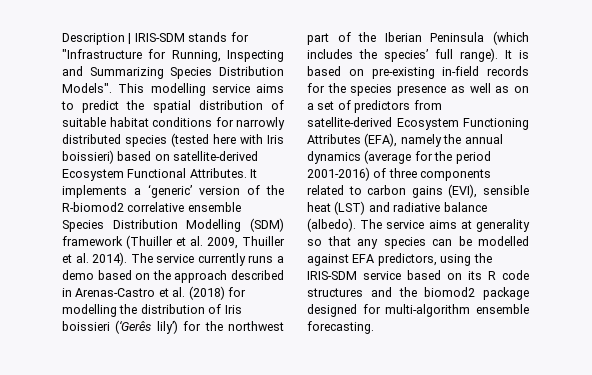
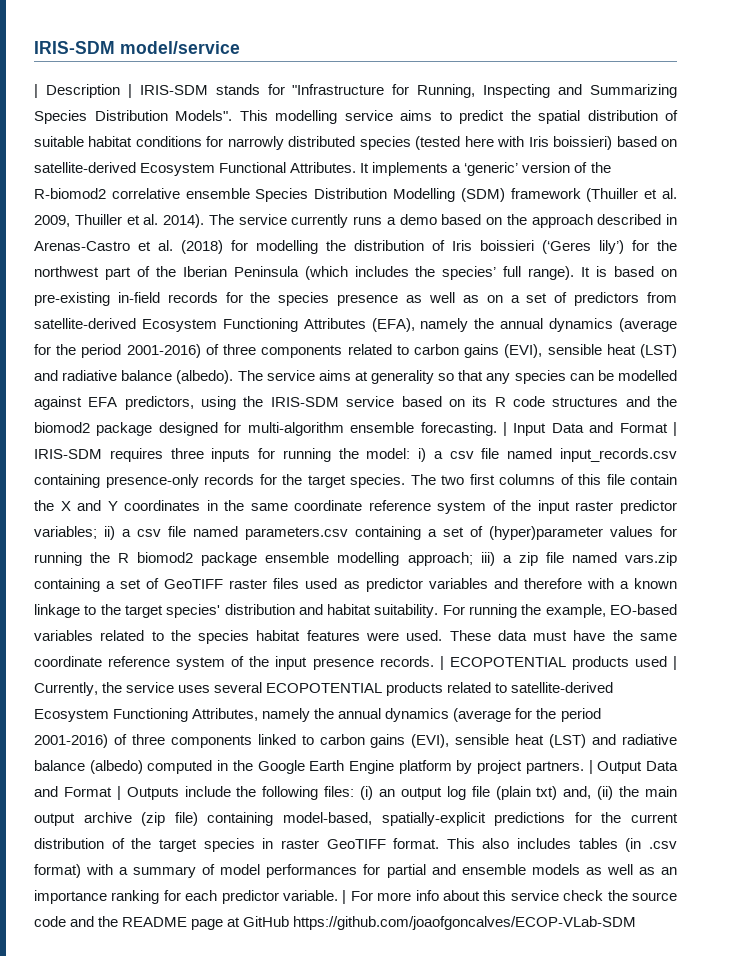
(62, 39) none -> [34,41,240,54] [34,84,38,98] IRIS-SDM model/service // |
[115,320,152,334] (‘Gerês -> [542,240,591,254] (‘Geres
(374, 327) none -> [502,422,677,436] [34,448,677,462] [34,474,677,488] [34,500,677,514] [34,526,677,540] [34,552,678,566] [34,578,678,592] [34,604,678,618] [34,630,678,644] [34,656,678,670] [34,682,614,696] [34,708,601,722] [34,734,677,748] [34,760,678,774] [34,786,678,800] [34,812,679,826] [34,838,677,852] [34,864,678,878] [34,890,677,904] [34,916,637,930] | Input Data and Format | IRIS-SDM requires three inputs for running the model: i) a csv file named input_records.csv containing presence-only records for the target species. The two first columns of this file contain the X and Y coordinates in the same coordinate reference system of the input raster predictor variables; ii) a csv file named parameters.csv containing a set of (hyper)parameter values for running the R biomod2 package ensemble modelling approach; iii) a zip file named vars.zip containing a set of GeoTIFF raster files used as predictor variables and therefore with a known linkage to the target species' distribution and habitat suitability. For running the example, EO-based variables related to the species habitat features were used. These data must have the same coordinate reference system of the input presence records. | ECOPOTENTIAL products used | Currently, the service uses several ECOPOTENTIAL products related to satellite-derived Ecosystem Functioning Attributes, namely the annual dynamics (average for the period 2001-2016) of three components linked to carbon gains (EVI), sensible heat (LST) and radiative balance (albedo) computed in the Google Earth Engine platform by project partners. | Output Data and Format | Outputs include the following files: (i) an output log file (plain txt) and, (ii) the main output archive (zip file) containing model-based, spatially-explicit predictions for the current distribution of the target species in raster GeoTIFF format. This also includes tables (in .csv format) with a summary of model performances for partial and ensemble models as well as an importance ranking for each predictor variable. | For more info about this service check the source code and the README page at GitHub https://github.com/joaofgoncalves/ECOP-VLab-SDM

